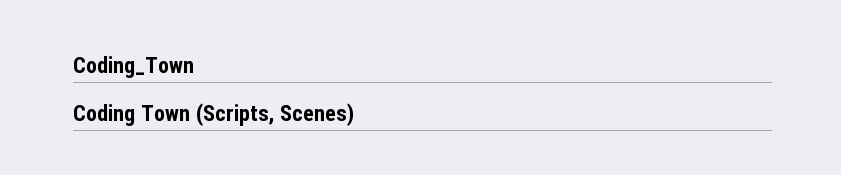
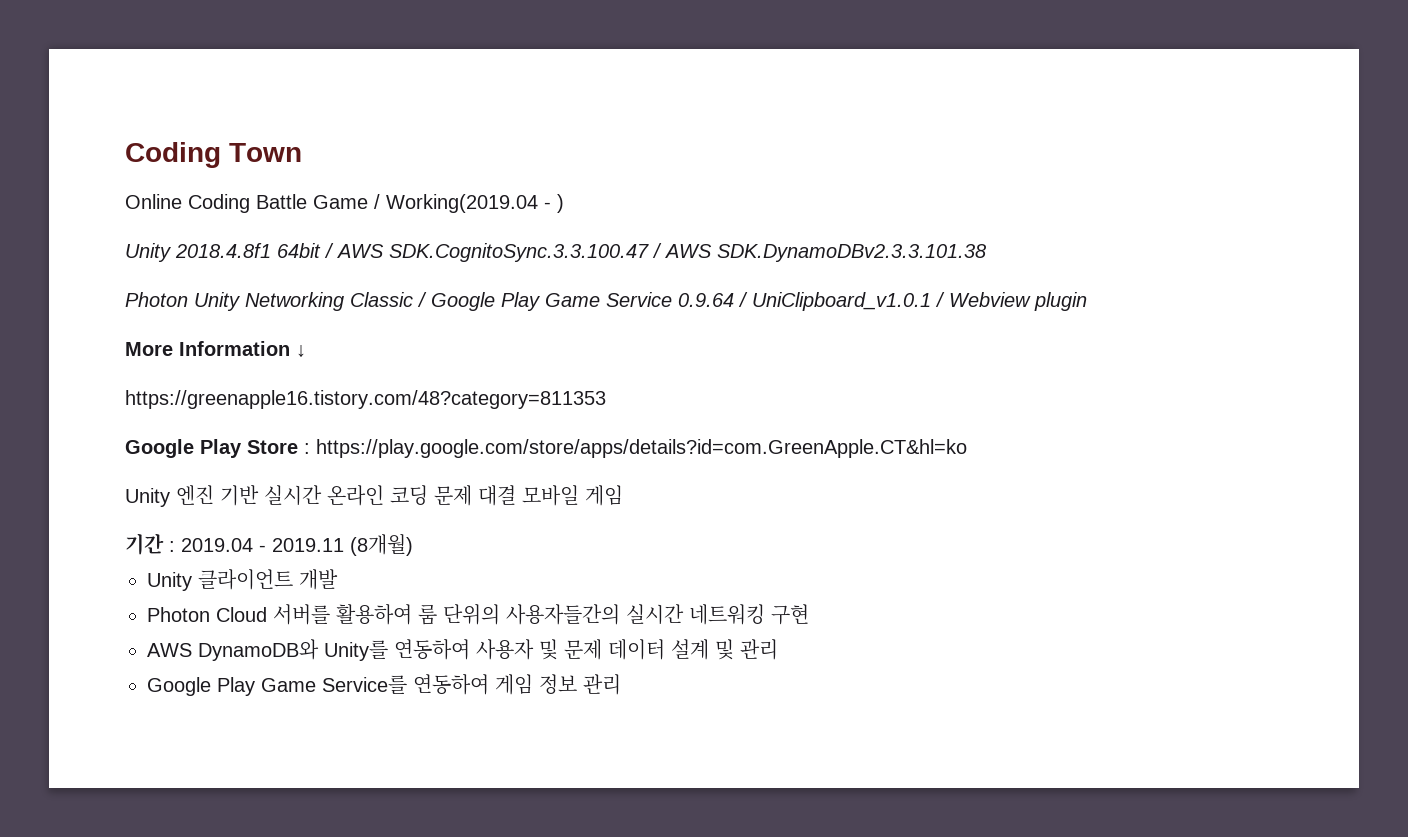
[73,56,194,78] Coding_Town // -> (125, 155) none
[195,103,354,126] (Scripts, Scenes) -> [125,194,564,213] [125,243,986,262] [125,292,1087,311] [125,341,306,357] [125,390,606,409] [125,439,967,458] [125,485,623,507] [125,533,413,556] [147,569,338,591] [147,604,809,625] [147,639,778,661] [147,674,621,696] // Online Coding Battle Game / Working(2019.04 - ) // Unity 2018.4.8f1 64bit / AWS SDK.CognitoSync.3.3.100.47 / AWS SDK.DynamoDBv2.3.3.101.38 // Photon Unity Networking Classic / Google Play Game Service 0.9.64 / UniClipboard_v1.0.1 / Webview plugin // More Information ↓ // https://greenapple16.tistory.com/48?category=811353 // Google Play Store : https://play.google.com/store/apps/details?id=com.GreenApple.CT&hl=ko // Unity 엔진 기반 실시간 온라인 코딩 문제 대결 모바일 게임 // 기간 : 2019.04 - 2019.11 (8개월) // Unity 클라이언트 개발 // Photon Cloud 서버를 활용하여 룸 단위의 사용자들간의 실시간 네트워킹 구현 // AWS DynamoDB와 Unity를 연동하여 사용자 및 문제 데이터 설계 및 관리 // Google Play Game Service를 연동하여 게임 정보 관리

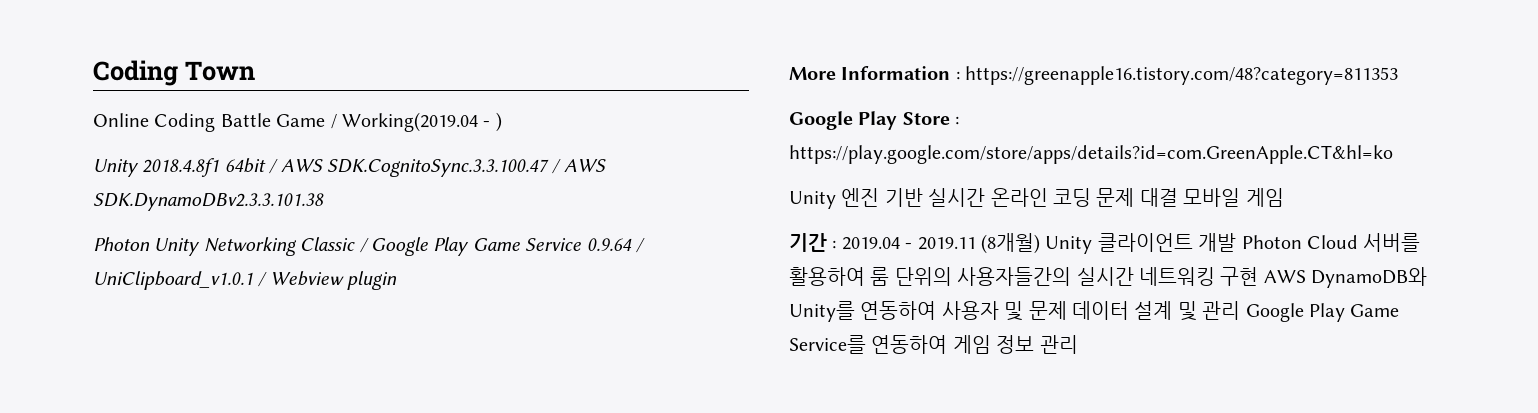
[296,345,306,357] ↓ // -> [955,71,960,80] :
(413, 544) // -> (1040, 243) none
(338, 579) // -> (1237, 242) none
(809, 614) // -> (1259, 276) none
(778, 649) // -> (1241, 310) none

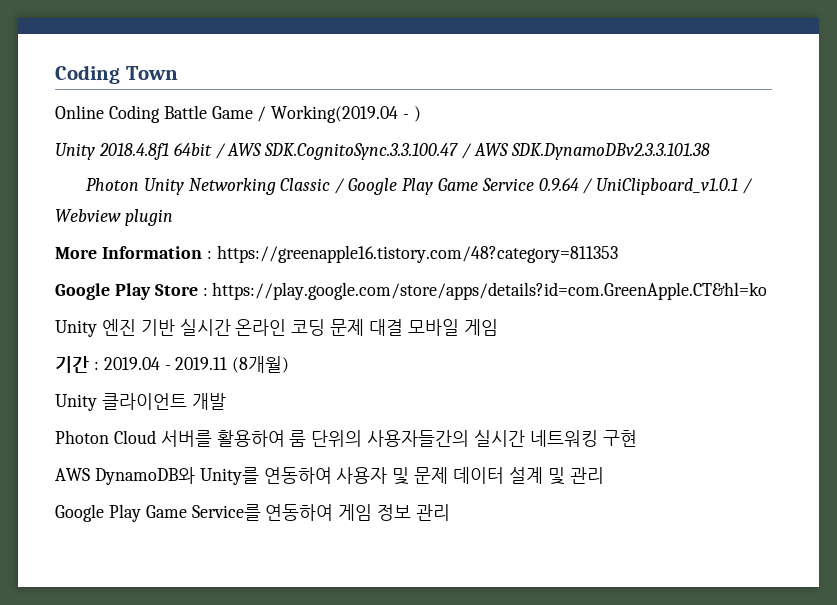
(1040, 243) none -> (290, 364) //
(1237, 242) none -> (226, 401) //
(1259, 276) none -> (637, 438) //
(1241, 310) none -> (604, 475) //

